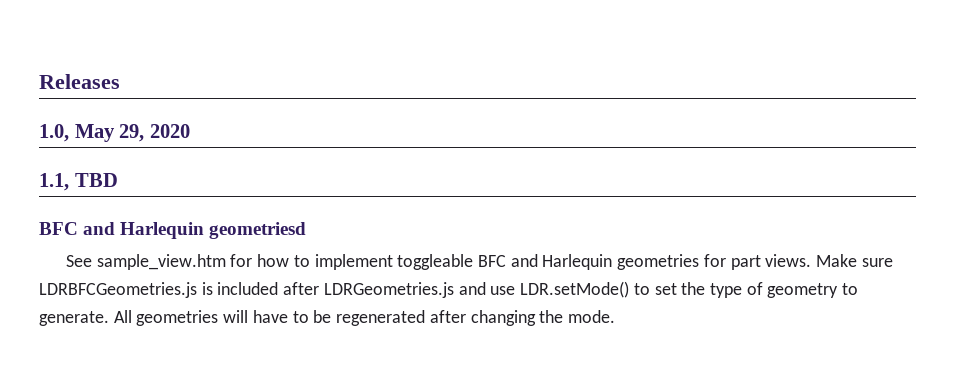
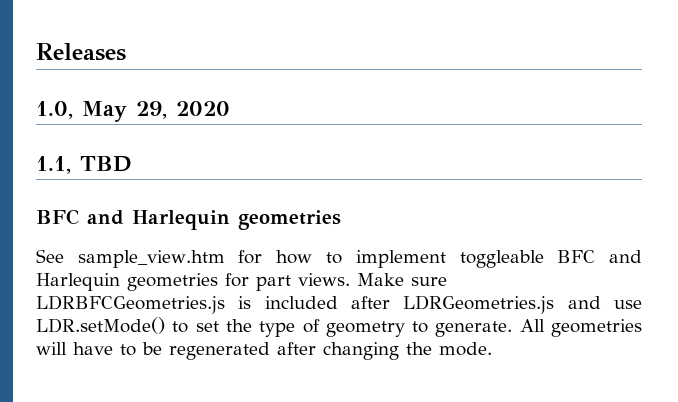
[209,222,307,239] geometriesd -> [238,210,341,230] geometries

